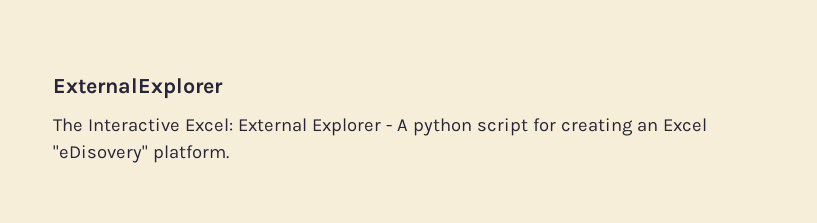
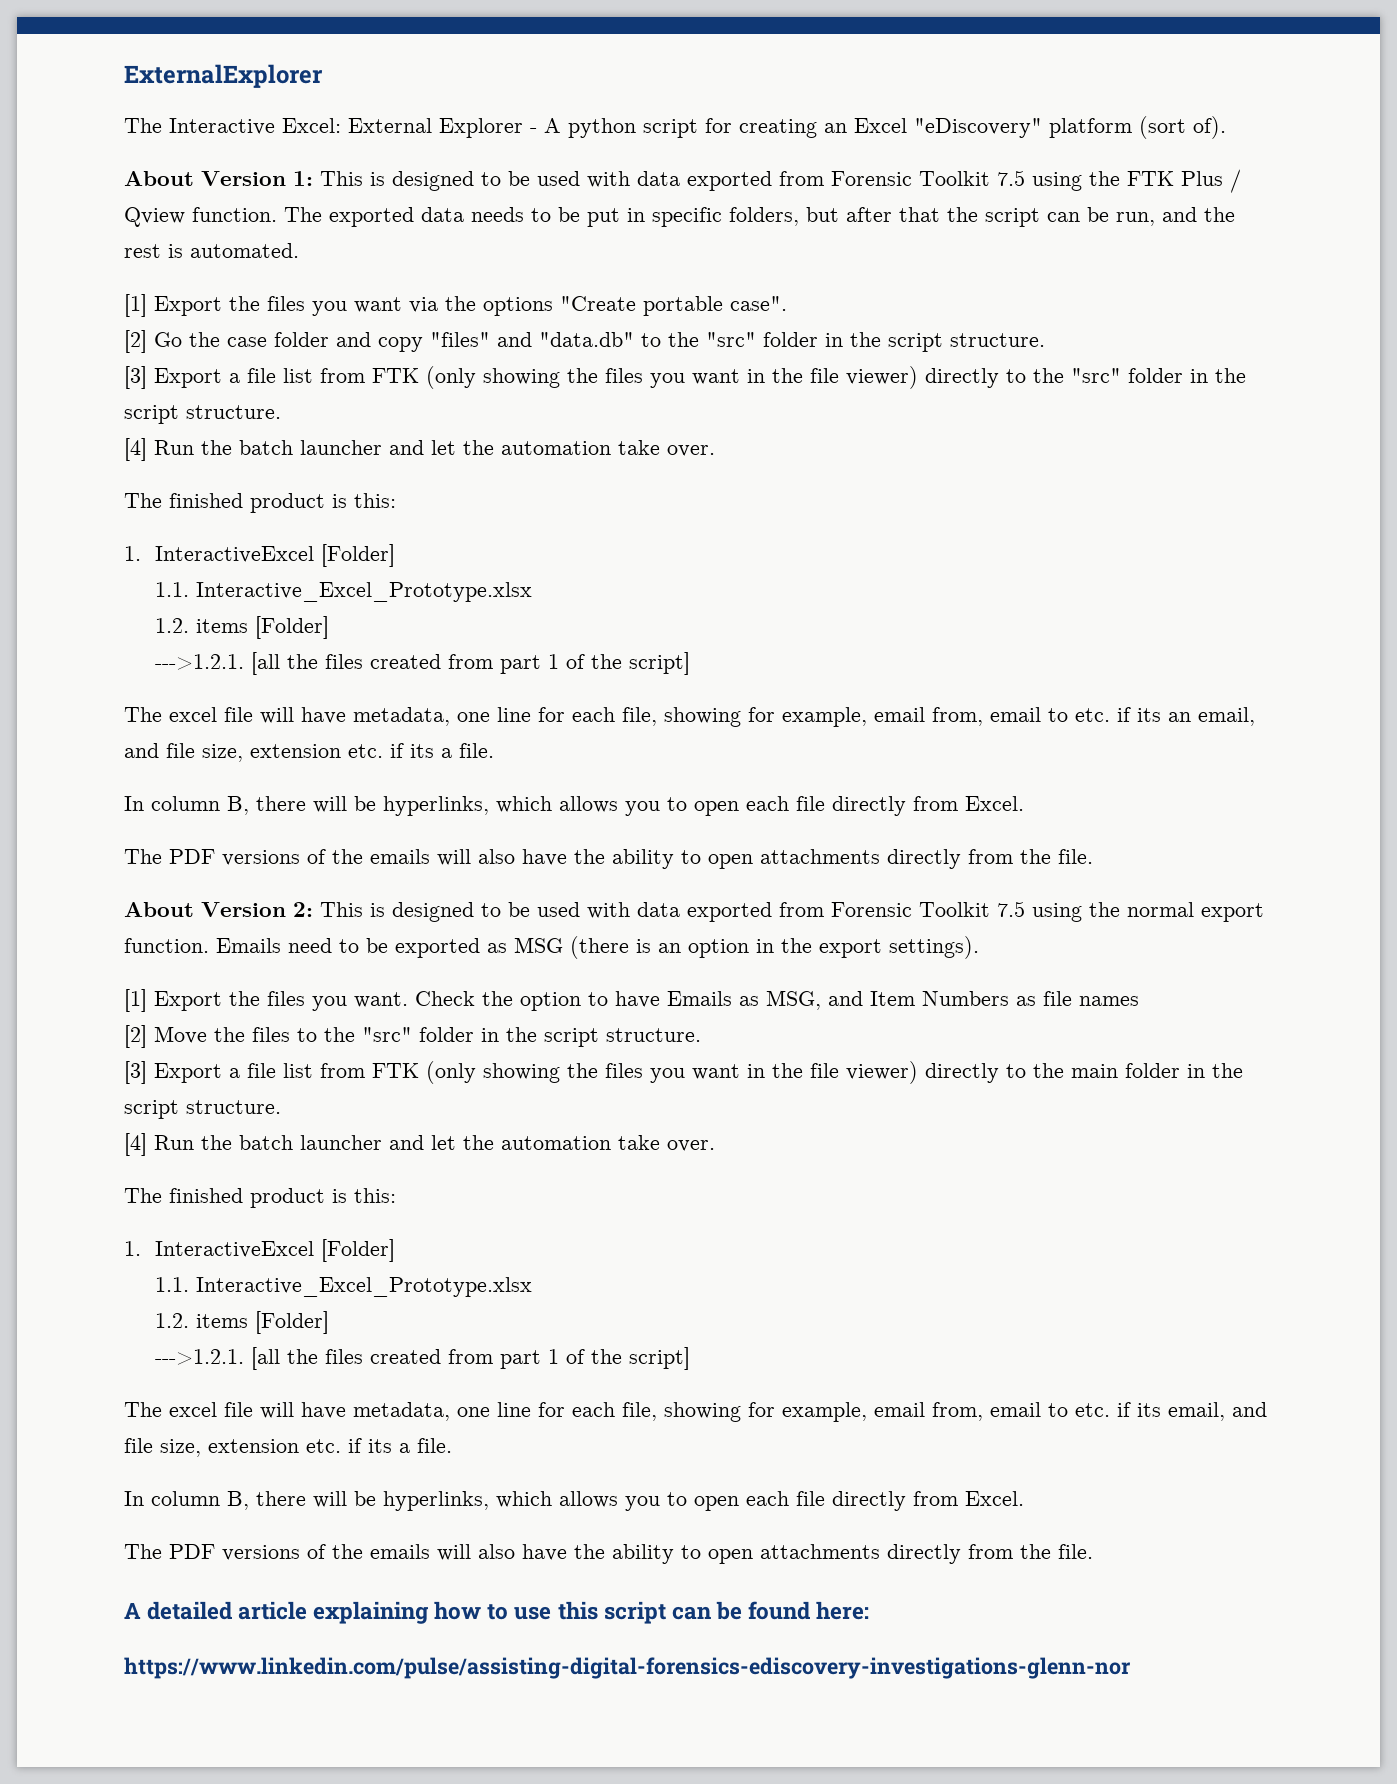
[53,145,229,163] "eDisovery" platform. -> [914,116,1226,139] [124,169,1241,193] [124,207,1235,227] [124,243,299,258] [124,294,787,317] [124,330,1045,353] [124,366,1246,389] [124,405,281,424] [124,438,715,461] [124,493,396,513] [124,544,396,567] [155,582,533,602] [155,616,330,639] [155,652,691,675] [124,707,1255,727] [124,743,494,762] [124,796,1024,816] [124,849,1093,869] [124,901,1264,922] [124,936,979,959] [124,989,1139,1012] [124,1025,701,1048] [124,1061,1243,1084] [124,1100,281,1119] [124,1133,715,1156] [124,1188,396,1208] [124,1239,396,1262] [155,1277,533,1297] [155,1311,330,1334] [155,1347,691,1370] [124,1402,1267,1422] [124,1438,452,1457] [124,1491,1024,1511] [124,1544,1093,1564] [124,1601,869,1624] [124,1657,1131,1679] "eDiscovery" platform (sort of). // About Version 1: This is designed to be used with data exported from Forensic Toolkit 7.5 using the FTK Plus / Qview function. The exported data needs to be put in specific folders, but after that the script can be run, and the rest is automated. // [1] Export the files you want via the options "Create portable case". // [2] Go the case folder and copy "files" and "data.db" to the "src" folder in the script structure. // [3] Export a file list from FTK (only showing the files you want in the file viewer) directly to the "src" folder in the script structure. // [4] Run the batch launcher and let the automation take over. // The finished product is this: // 1. InteractiveExcel [Folder] // 1.1. Interactive_Excel_Prototype.xlsx // 1.2. items [Folder] // --->1.2.1. [all the files created from part 1 of the script] // The excel file will have metadata, one line for each file, showing for example, email from, email to etc. if its an email, and file size, extension etc. if its a file. // In column B, there will be hyperlinks, which allows you to open each file directly from Excel. // The PDF versions of the emails will also have the ability to open attachments directly from the file. // About Version 2: This is designed to be used with data exported from Forensic Toolkit 7.5 using the normal export function. Emails need to be exported as MSG (there is an option in the export settings). // [1] Export the files you want. Check the option to have Emails as MSG, and Item Numbers as file names // [2] Move the files to the "src" folder in the script structure. // [3] Export a file list from FTK (only showing the files you want in the file viewer) directly to the main folder in the script structure. // [4] Run the batch launcher and let the automation take over. // The finished product is this: // 1. InteractiveExcel [Folder] // 1.1. Interactive_Excel_Prototype.xlsx // 1.2. items [Folder] // --->1.2.1. [all the files created from part 1 of the script] // The excel file will have metadata, one line for each file, showing for example, email from, email to etc. if its email, and file size, extension etc. if its a file. // In column B, there will be hyperlinks, which allows you to open each file directly from Excel. // The PDF versions of the emails will also have the ability to open attachments directly from the file. // A detailed article explaining how to use this script can be found here: // https://www.linkedin.com/pulse/assisting-digital-forensics-ediscovery-investigations-glenn-nor

